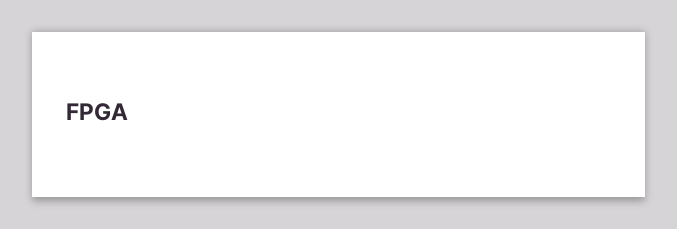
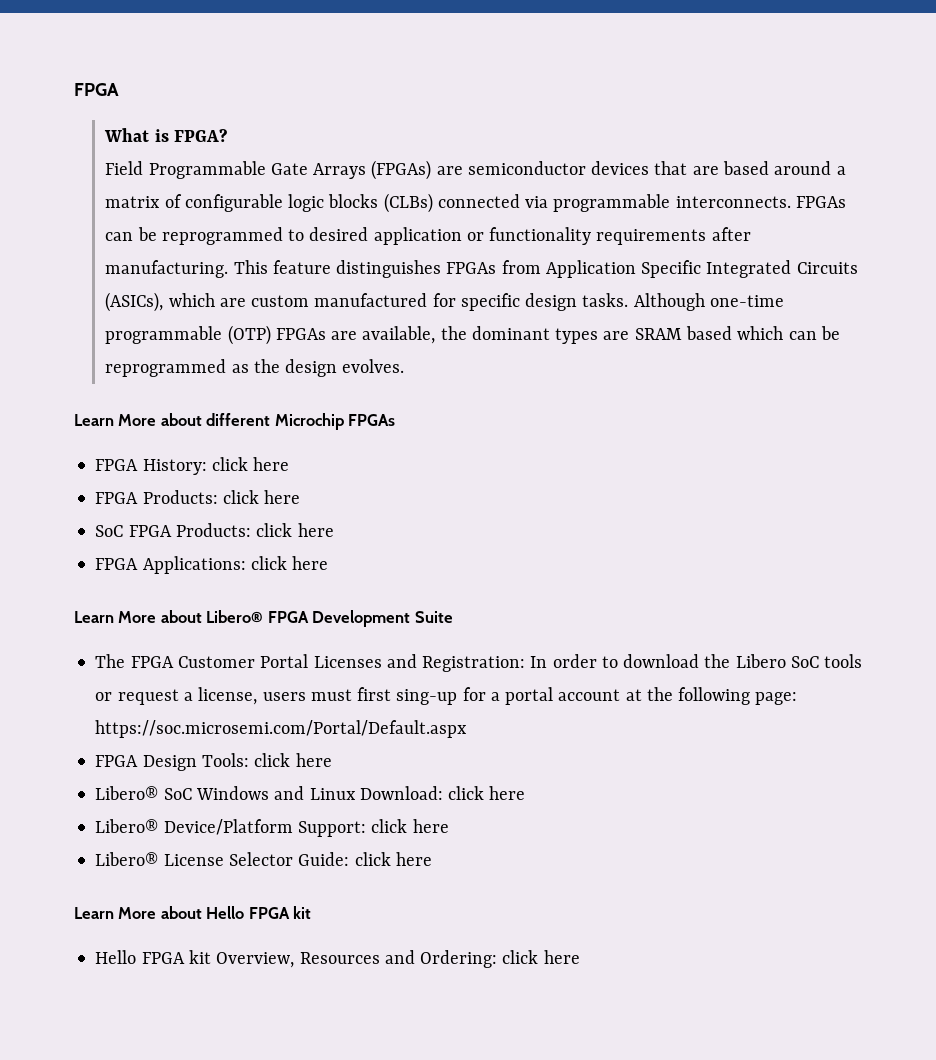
[66,103,128,121] FPGA -> [74,83,119,96] [104,128,227,142] [105,160,846,180] [105,193,846,213] [105,227,751,245] [105,260,858,278] [105,292,784,312] [105,325,840,345] [105,359,405,377] [74,413,396,430] [95,457,290,475] [95,490,301,504] [95,523,334,537] [95,556,329,574] [74,610,453,627] [95,654,863,672] [95,687,798,705] [95,720,468,738] [95,753,332,771] [95,786,526,800] [95,819,449,837] [95,852,432,866] [74,906,312,919] [95,950,580,968] FPGA // What is FPGA? // Field Programmable Gate Arrays (FPGAs) are semiconductor devices that are based around a matrix of configurable logic blocks (CLBs) connected via programmable interconnects. FPGAs can be reprogrammed to desired application or functionality requirements after manufacturing. This feature distinguishes FPGAs from Application Specific Integrated Circuits (ASICs), which are custom manufactured for specific design tasks. Although one-time programmable (OTP) FPGAs are available, the dominant types are SRAM based which can be reprogrammed as the design evolves. // Learn More about different Microchip FPGAs // FPGA History: click here // FPGA Products: click here // SoC FPGA Products: click here // FPGA Applications: click here // Learn More about Libero® FPGA Development Suite // The FPGA Customer Portal Licenses and Registration: In order to download the Libero SoC tools or request a license, users must first sing-up for a portal account at the following page: https://soc.microsemi.com/Portal/Default.aspx // FPGA Design Tools: click here // Libero® SoC Windows and Linux Download: click here // Libero® Device/Platform Support: click here // Libero® License Selector Guide: click here // Learn More about Hello FPGA kit // Hello FPGA kit Overview, Resources and Ordering: click here

